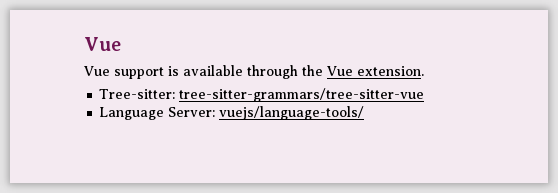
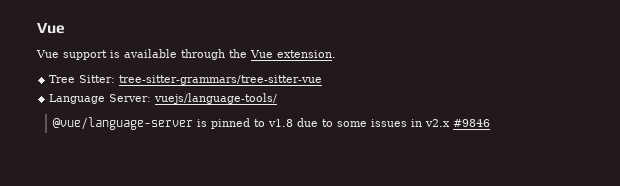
[99,89,176,99] Tree-sitter: -> [49,75,116,83] Tree Sitter:
(365, 113) none -> [52,117,490,130] // @vue/language-server is pinned to v1.8 due to some issues in v2.x #9846

